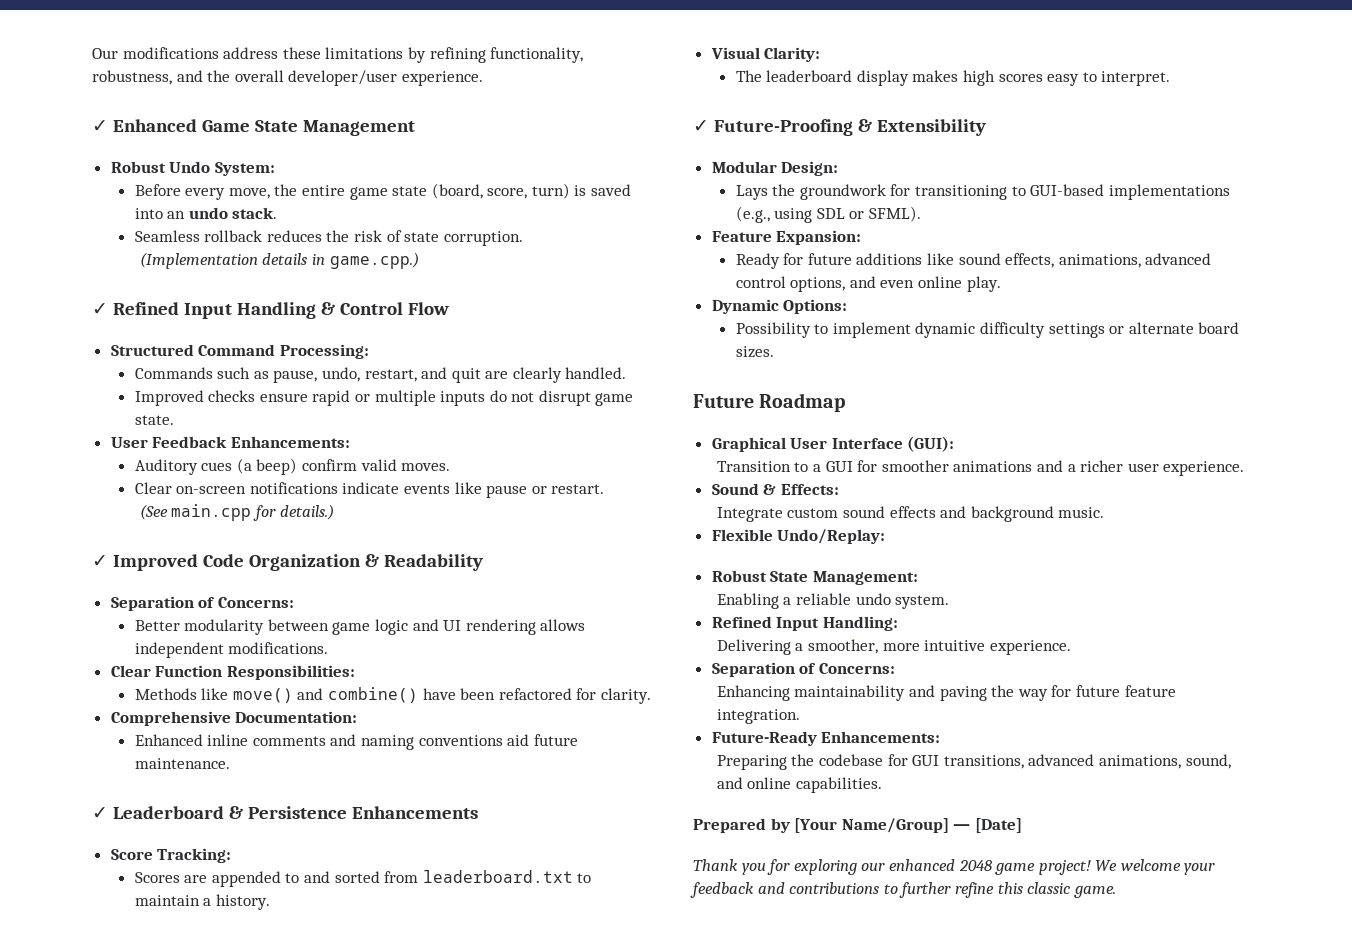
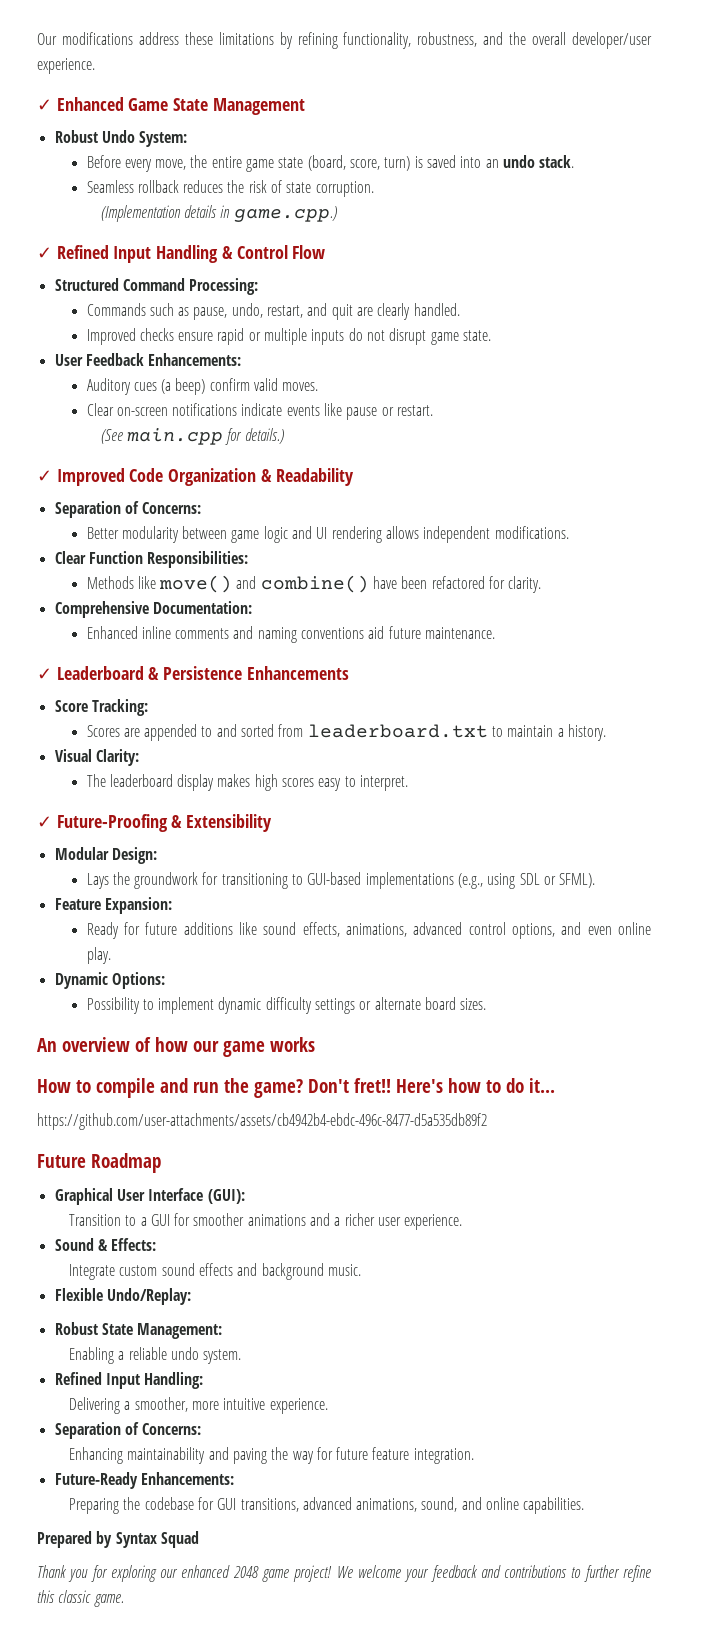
(774, 352) none -> [37,1037,315,1057] [37,1078,555,1098] [37,1113,487,1130] // An overview of how our game works // How to compile and run the game? Don't fret!! Here's how to do it... // https://github.com/user-attachments/assets/cb4942b4-ebdc-496c-8477-d5a535db89f2
[794,818,1022,833] [Your Name/Group] — [Date] -> [115,1531,199,1548] Syntax Squad

